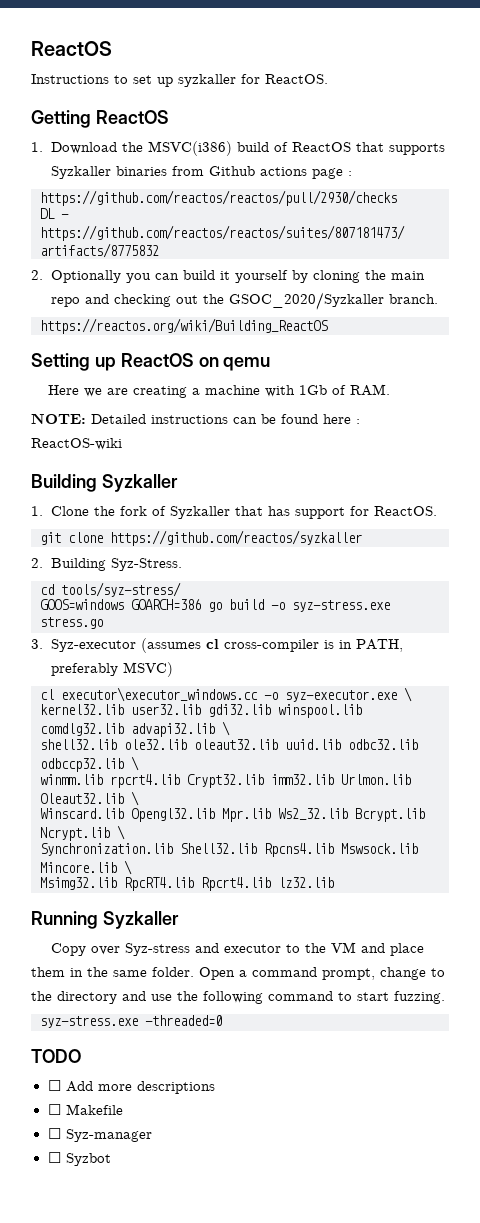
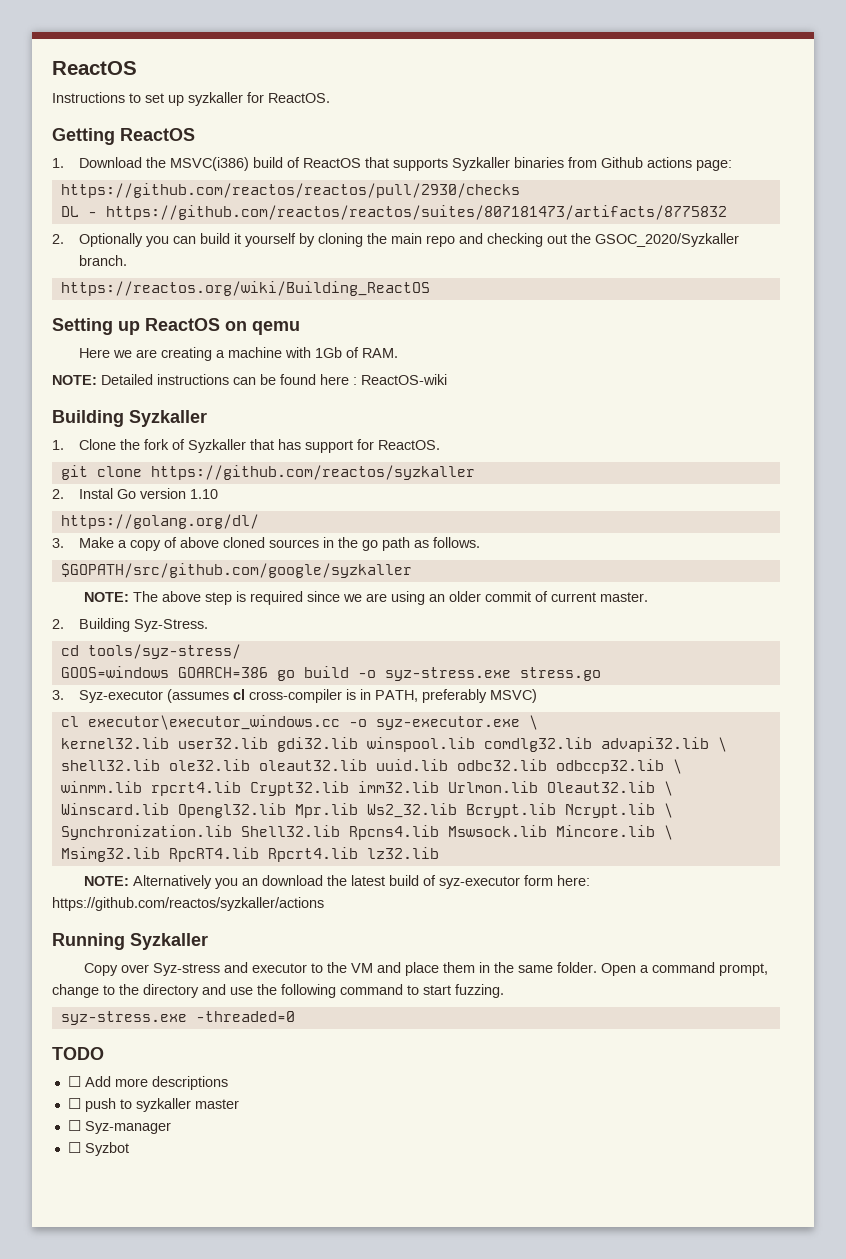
[311,168,352,179] page : -> [696,160,733,171] page:
(362, 538) none -> [52,488,219,499] [60,514,259,529] [52,537,481,551] [60,563,412,578] [84,591,649,605] // 2. Instal Go version 1.10 // https://golang.org/dl/ // 3. Make a copy of above cloned sources in the go path as follows. // $GOPATH/src/github.com/google/syzkaller // NOTE: The above step is required since we are using an older commit of current master.
(334, 882) none -> [84,875,591,889] [52,897,324,911] // NOTE: Alternatively you an download the latest build of syz-executor form here: https://github.com/reactos/syzkaller/actions
[65,1104,123,1115] Makefile -> [84,1098,239,1112] push to syzkaller master

